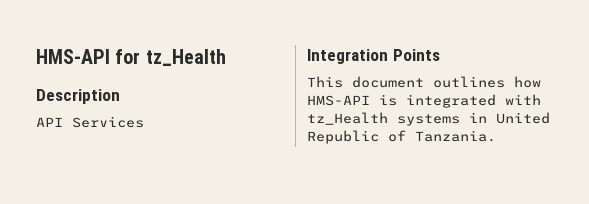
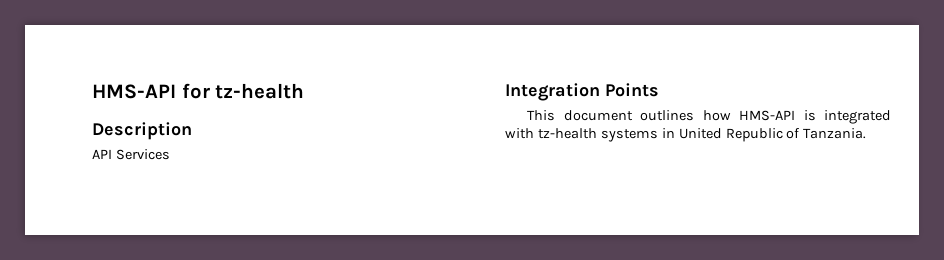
[145,49,226,66] tz_Health -> [215,83,305,99] tz-health
[307,112,388,125] tz_Health -> [537,128,597,139] tz-health

